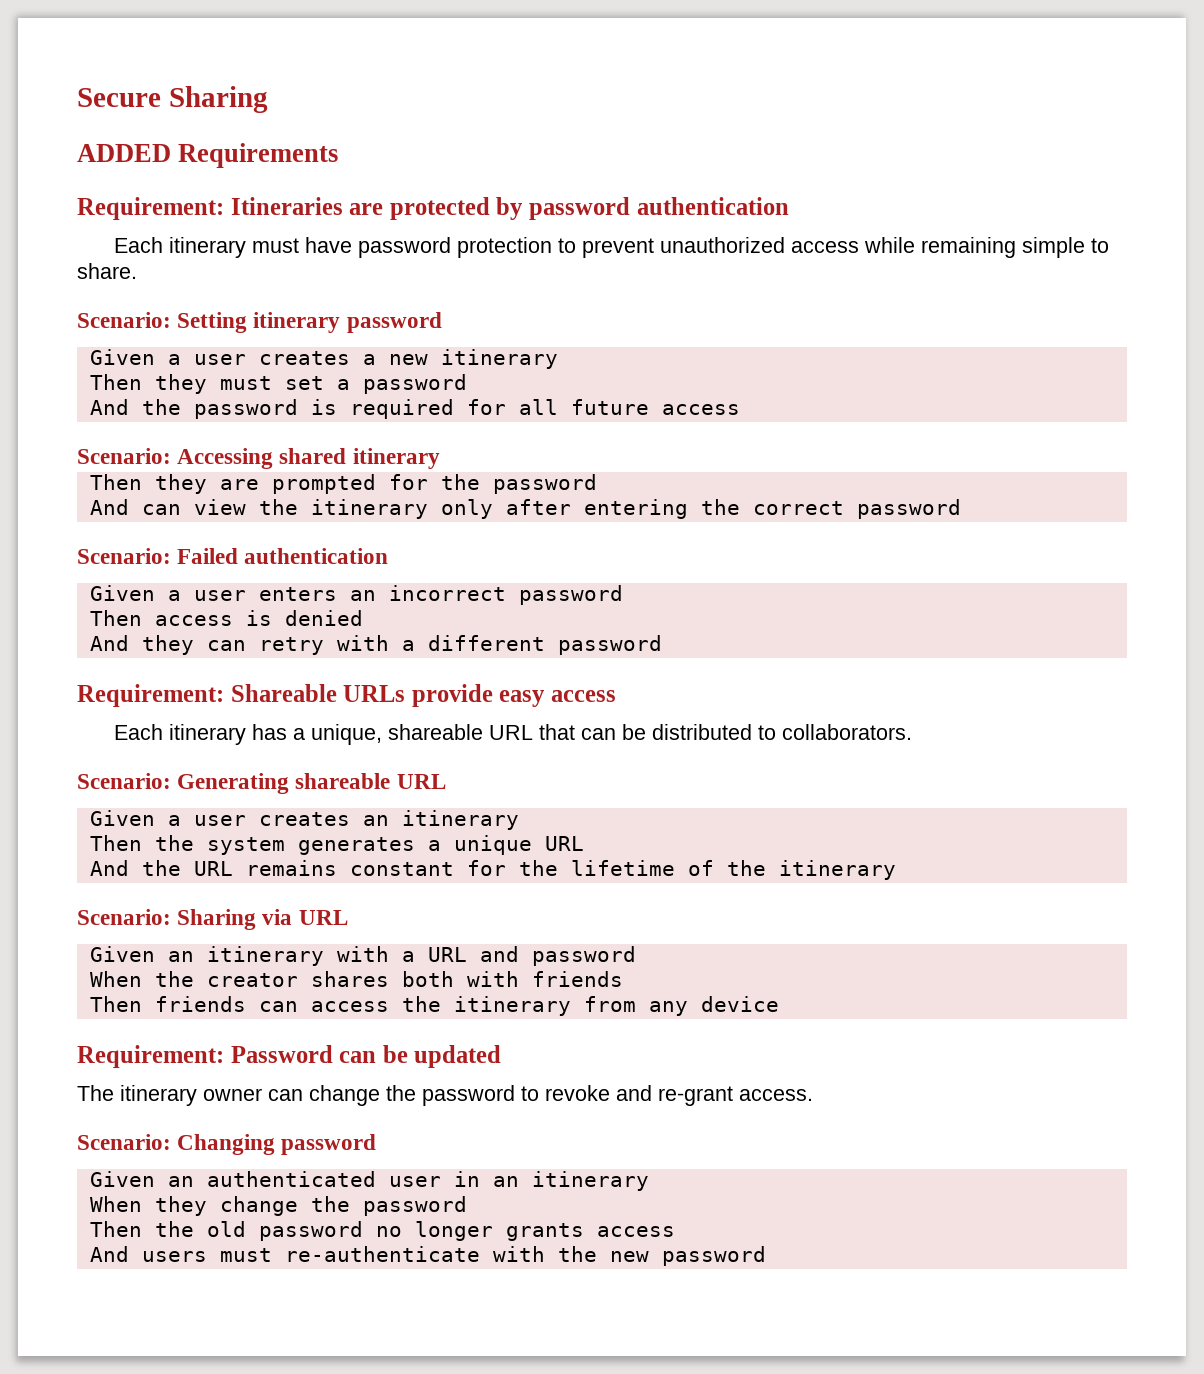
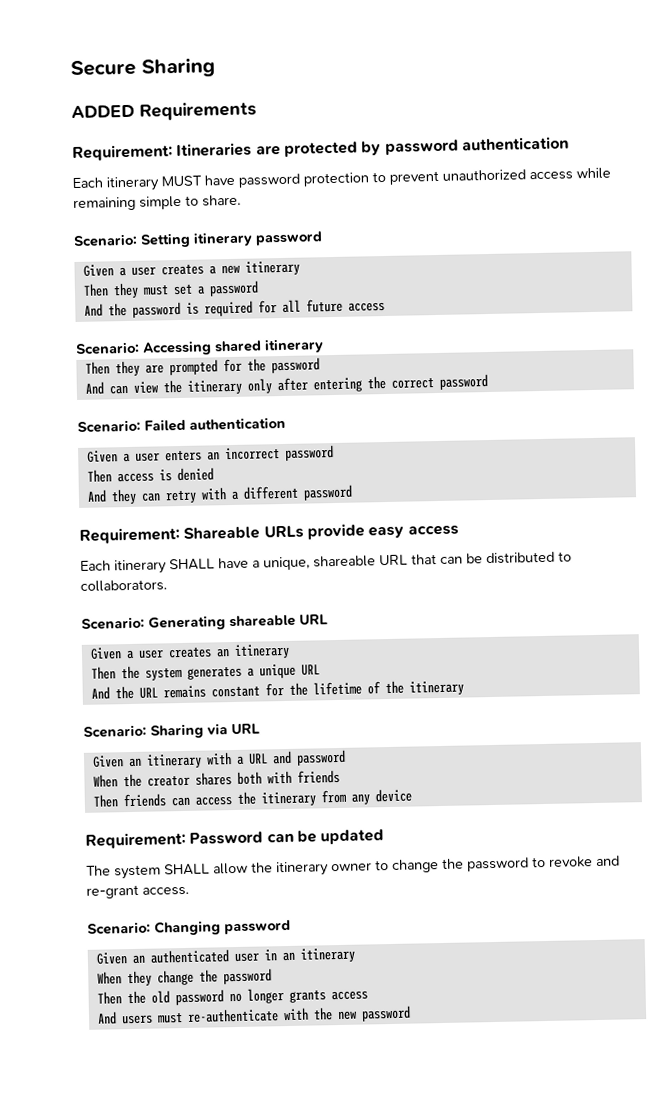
[251,238,299,253] must -> [161,175,202,187] MUST
[251,724,287,740] has -> [169,557,249,571] SHALL have
(114, 1093) none -> [114,862,273,880] system SHALL allow the
[268,1089,303,1101] can -> [375,860,389,871] to

